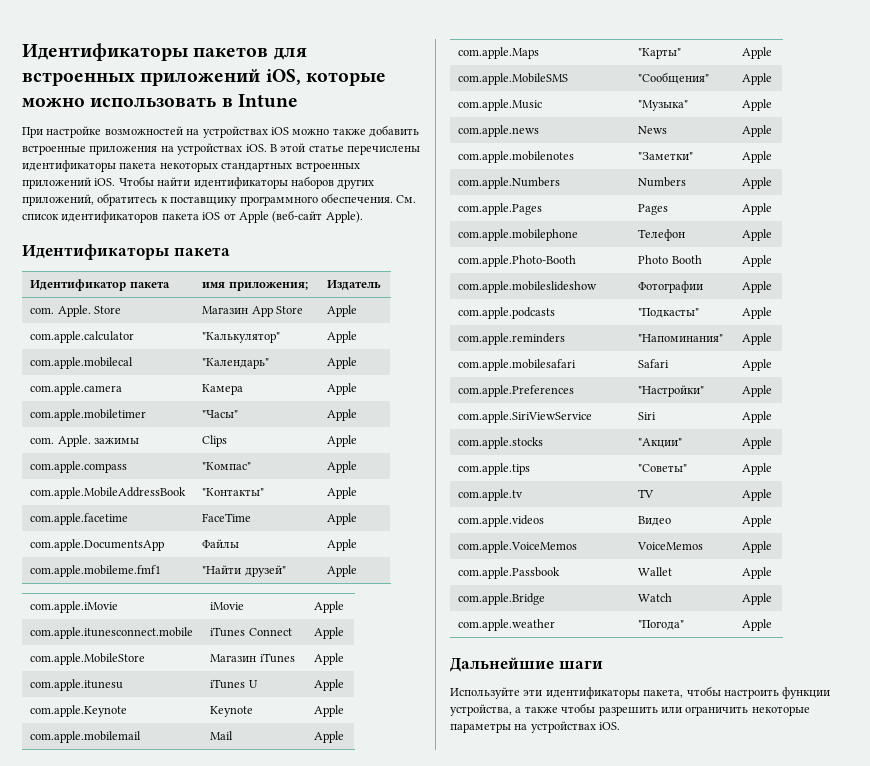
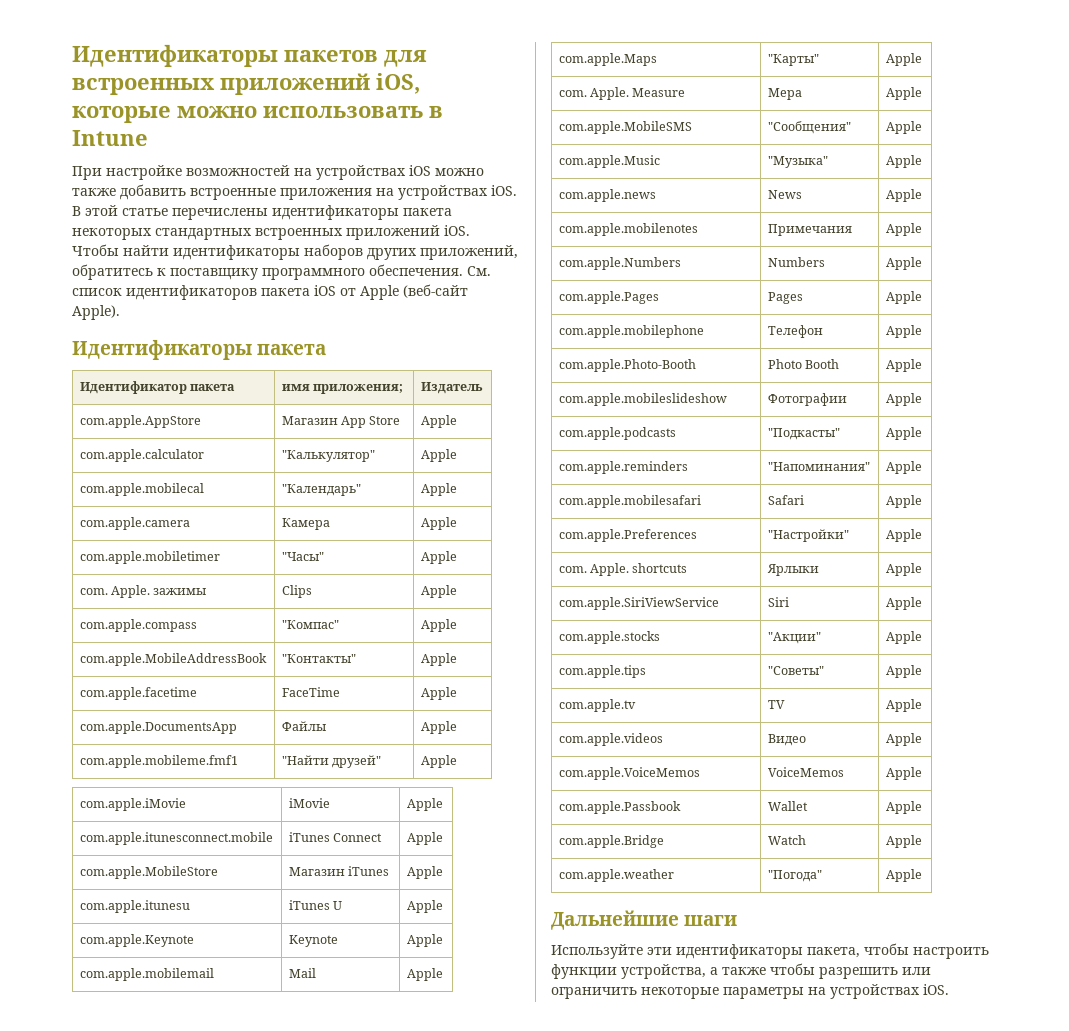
[30,305,122,317] com. Apple. Store -> [79,415,201,428] com.apple.AppStore
(773, 53) none -> [558,87,686,100] [767,88,802,100] [885,87,922,100] // com. Apple. Measure | Мера | Apple
[638,152,694,160] "Заметки" -> [767,224,852,236] Примечания
(773, 391) none -> [558,563,688,576] [766,564,819,576] [885,563,922,576] // com. Apple. shortcuts | Ярлыки | Apple

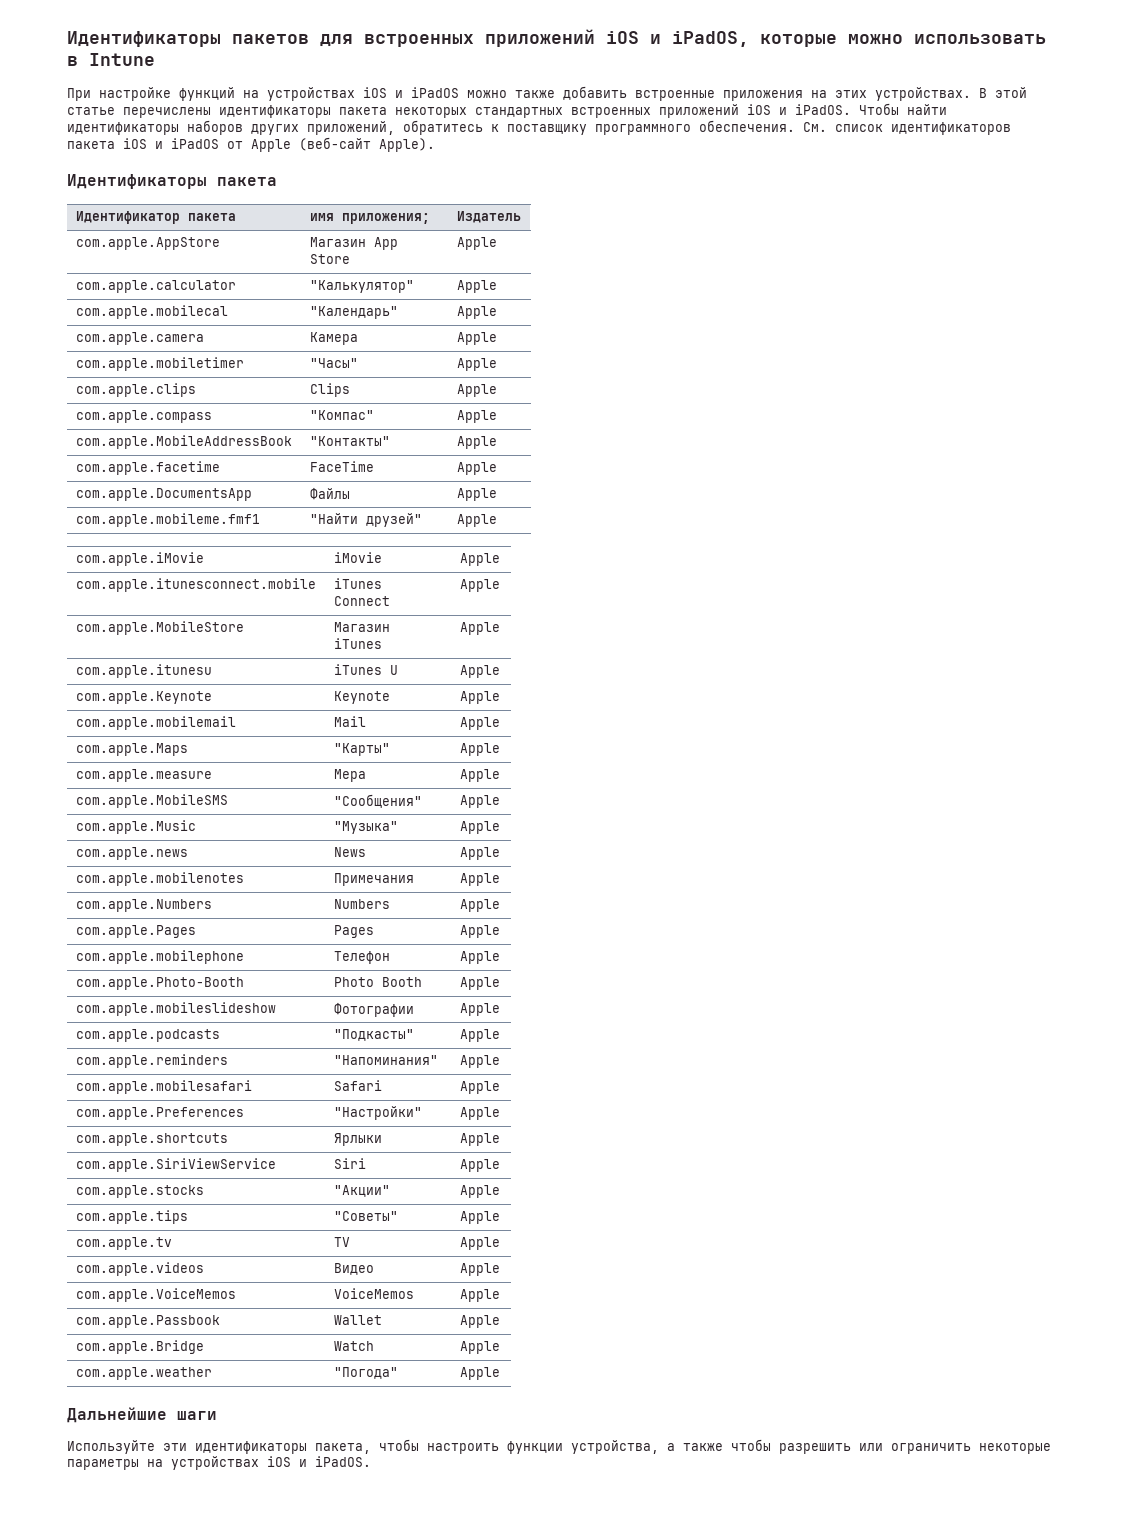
[376,73,420,94] iOS, -> [606,31,749,47] iOS и iPadOS,
[186,165,431,180] возможностей на устройствах iOS -> [179,87,459,101] функций на устройствах iOS и iPadOS
[398,185,517,200] устройствах iOS. -> [835,87,971,101] этих устройствах.
[444,225,470,236] iOS. -> [747,104,851,115] iOS и iPadOS.
(336, 290) none -> [155,138,219,149] и iPadOS
[79,585,207,598] com. Apple. зажимы -> [75,383,196,397] com.apple.clips
[558,87,686,100] com. Apple. Measure -> [75,769,212,782] com.apple.measure
[558,563,688,576] com. Apple. shortcuts -> [75,1133,228,1146] com.apple.shortcuts
[923,984,949,995] iOS. -> [267,1456,371,1467] iOS и iPadOS.

